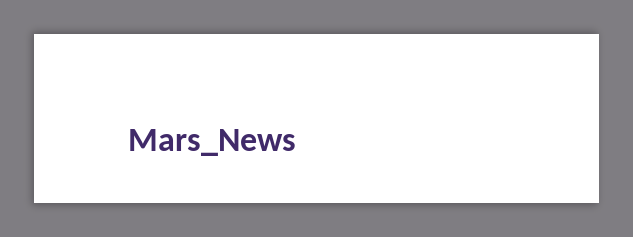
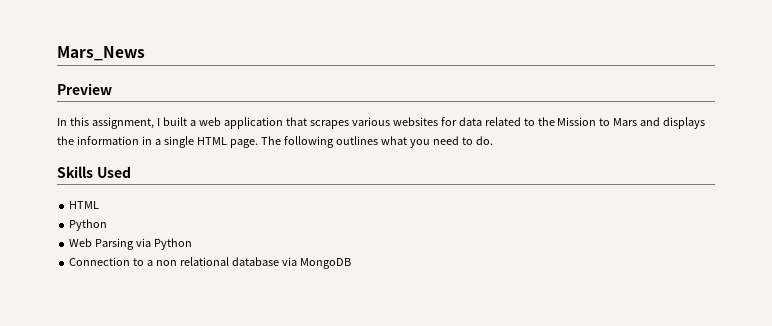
(296, 142) none -> [57,83,112,95] [57,117,706,129] [57,136,493,148] [57,166,131,178] [69,201,100,209] [69,219,108,231] [69,238,193,250] [69,257,351,269] // Preview // In this assignment, I built a web application that scrapes various websites for data related to the Mission to Mars and displays the information in a single HTML page. The following outlines what you need to do. // Skills Used // HTML // Python // Web Parsing via Python // Connection to a non relational database via MongoDB

